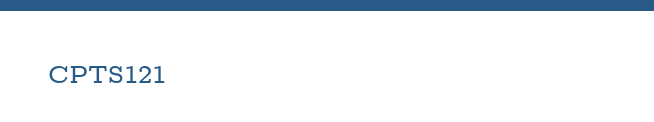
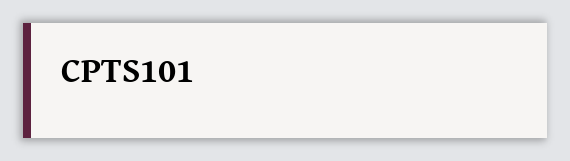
[48,66,166,83] CPTS121 -> [61,59,194,82] CPTS101

